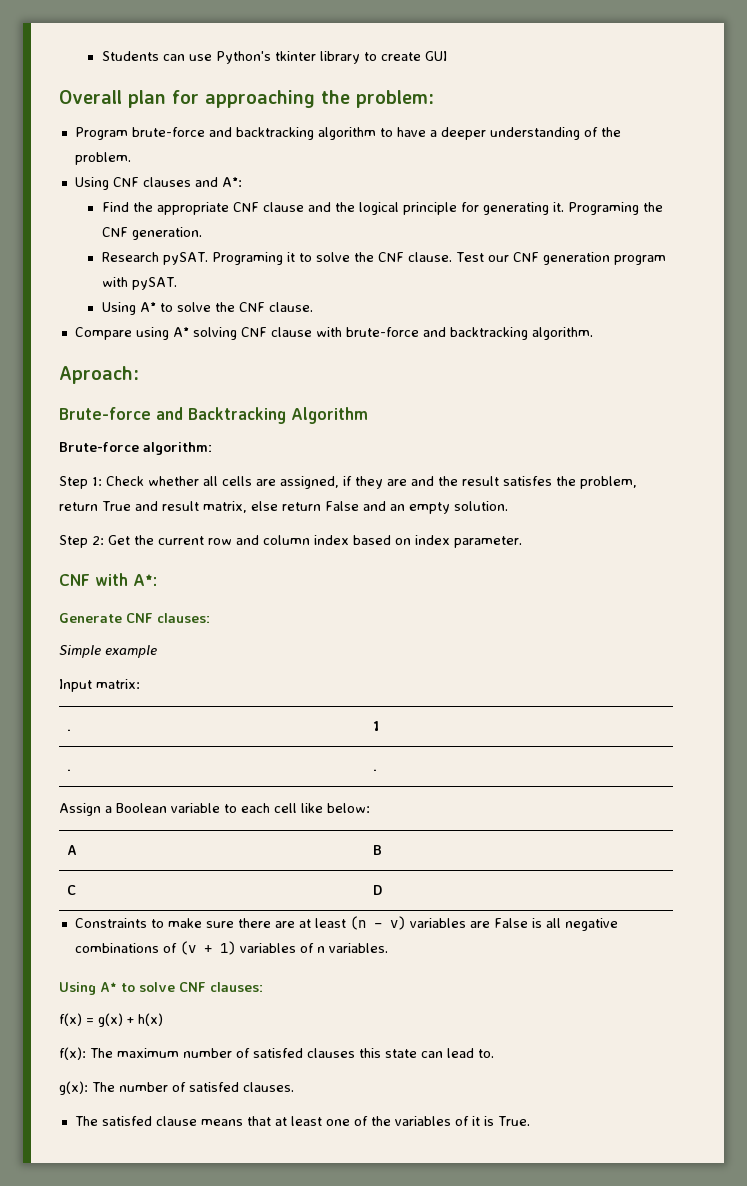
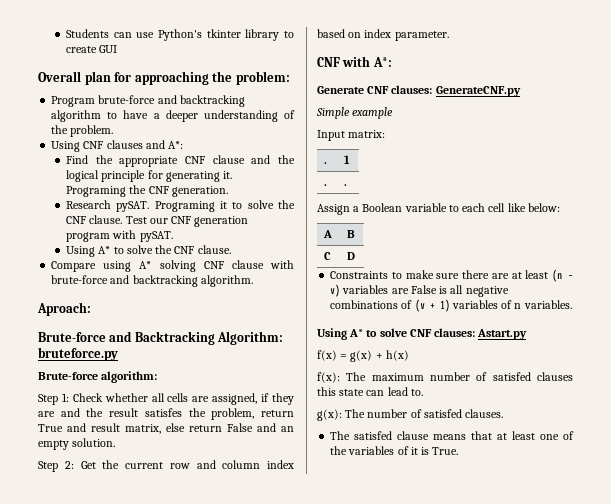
[291,407,368,424] Algorithm -> [217,331,284,345] [38,347,118,361] Algorithm: bruteforce.py
(210, 618) none -> [435,86,521,97] GenerateCNF.py
(263, 987) none -> [477,329,528,340] Astart.py

